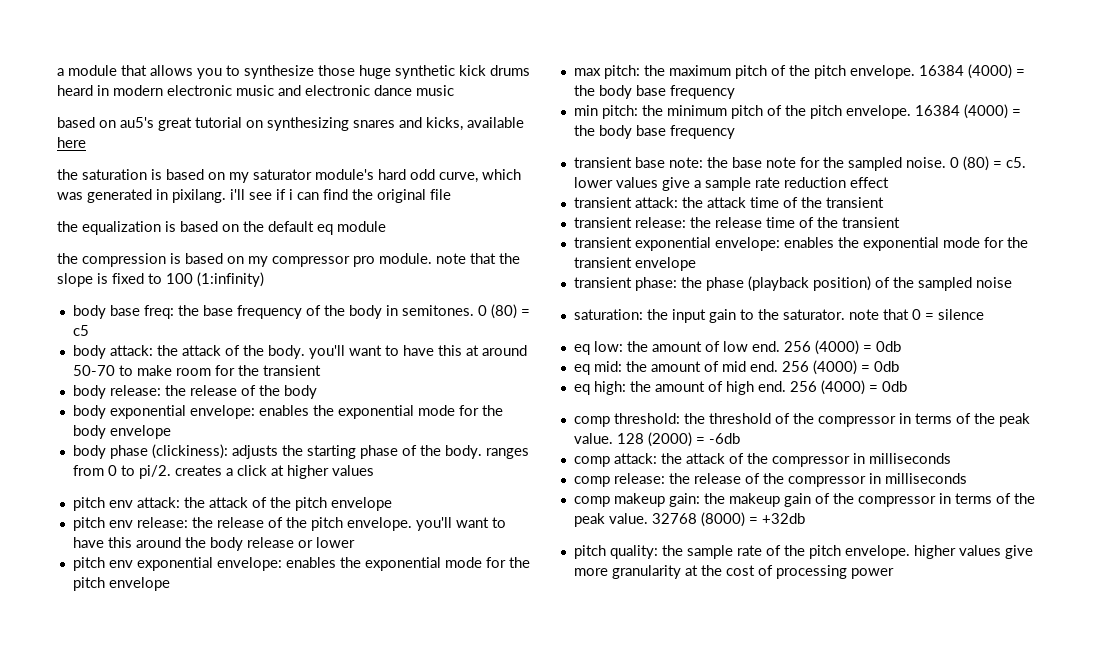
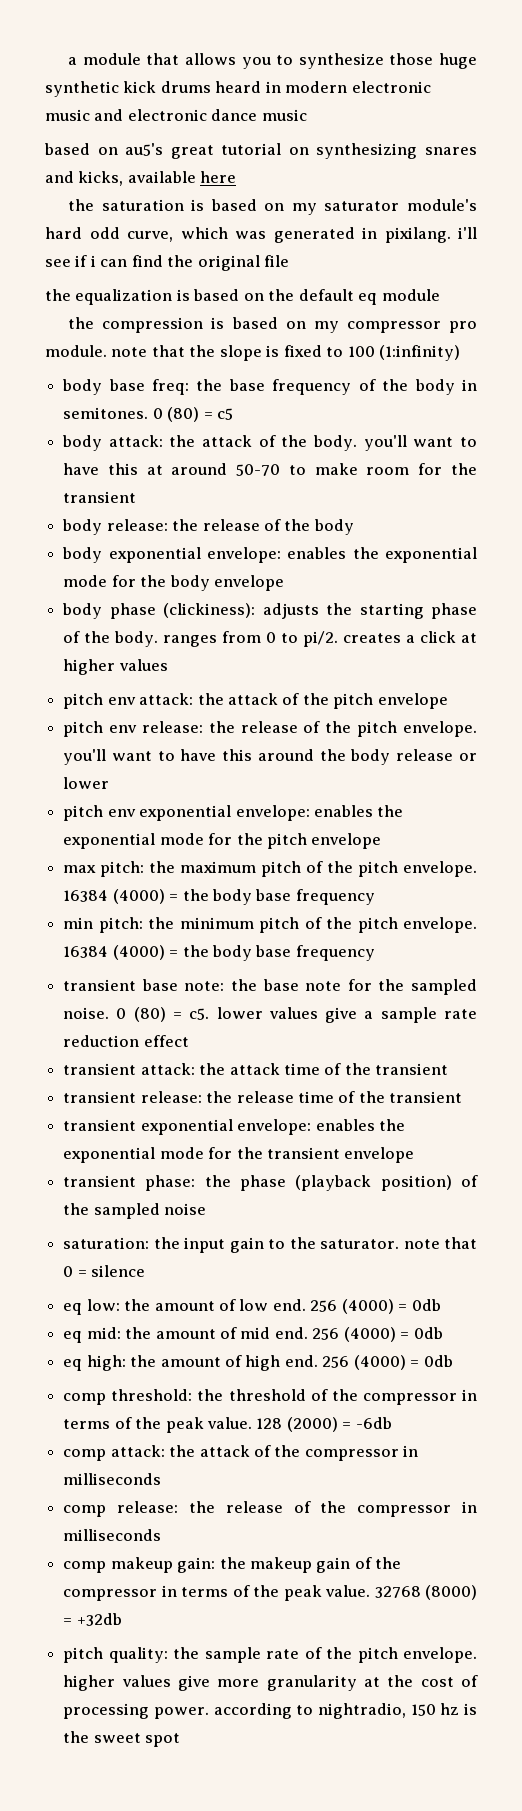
[850,568,894,579] power -> [153,1703,477,1719] [63,1731,181,1747] power. according to nightradio, 150 hz is the sweet spot

